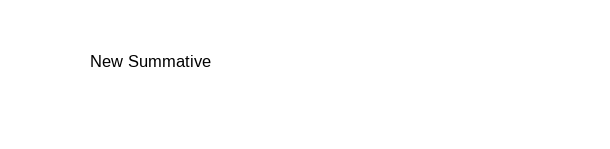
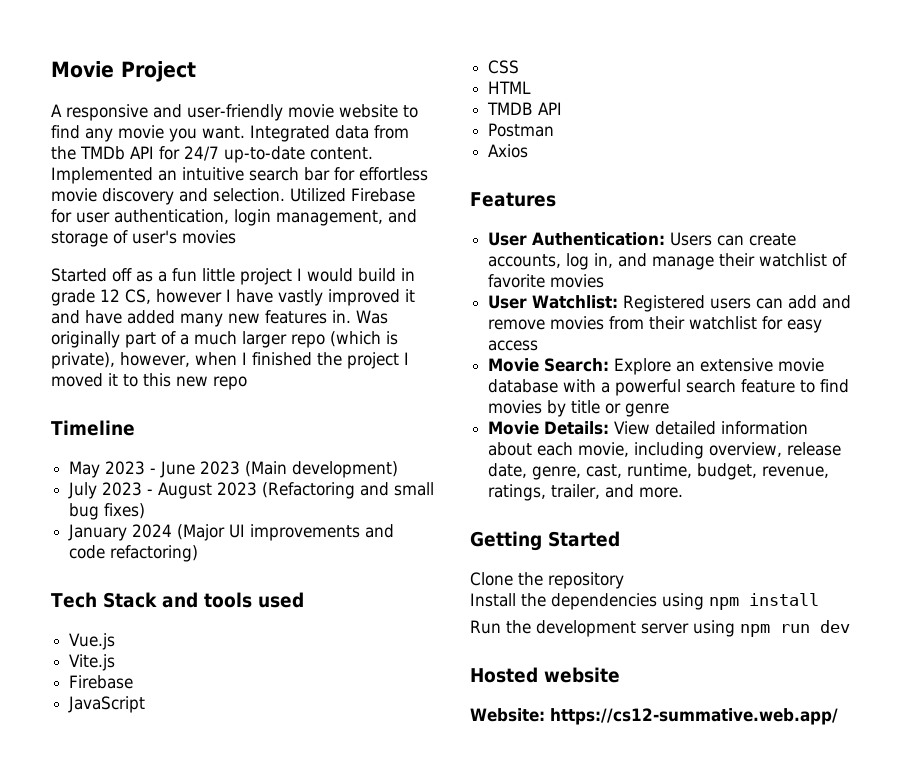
[90,55,211,67] New Summative -> [51,61,196,82] [51,104,418,121] [51,125,409,142] [51,146,373,163] [51,167,428,184] [51,188,415,205] [51,209,417,226] [51,230,236,247] [51,268,415,285] [51,289,415,306] [51,310,388,327] [51,331,398,348] [51,352,409,369] [51,373,247,390] [51,420,135,436] [69,461,399,478] [68,482,435,499] [69,503,146,520] [68,524,395,541] [69,545,199,562] [51,592,304,608] [69,633,116,650] [69,654,116,671] [69,675,134,689] [68,696,146,713] [488,60,520,74] [488,81,532,94] [487,102,563,115] [488,123,555,137] [488,144,529,158] [470,192,556,207] [488,232,797,246] [488,253,848,270] [488,274,605,288] [488,295,852,312] [488,316,823,333] [488,340,539,351] [488,358,825,375] [488,379,850,396] [488,400,670,417] [488,421,809,435] [488,442,842,459] [488,463,830,480] [488,484,684,501] [470,531,620,551] [470,572,624,589] [470,593,819,610] [470,620,850,637] [470,667,620,683] [470,708,838,725] Movie Project // A responsive and user-friendly movie website to find any movie you want. Integrated data from the TMDb API for 24/7 up-to-date content. Implemented an intuitive search bar for effortless movie discovery and selection. Utilized Firebase for user authentication, login management, and storage of user's movies // Started off as a fun little project I would build in grade 12 CS, however I have vastly improved it and have added many new features in. Was originally part of a much larger repo (which is private), however, when I finished the project I moved it to this new repo // Timeline // May 2023 - June 2023 (Main development) // July 2023 - August 2023 (Refactoring and small bug fixes) // January 2024 (Major UI improvements and code refactoring) // Tech Stack and tools used // Vue.js // Vite.js // Firebase // JavaScript // CSS // HTML // TMDB API // Postman // Axios // Features // User Authentication: Users can create accounts, log in, and manage their watchlist of favorite movies // User Watchlist: Registered users can add and remove movies from their watchlist for easy access // Movie Search: Explore an extensive movie database with a powerful search feature to find movies by title or genre // Movie Details: View detailed information about each movie, including overview, release date, genre, cast, runtime, budget, revenue, ratings, trailer, and more. // Getting Started // Clone the repository // Install the dependencies using npm install // Run the development server using npm run dev // Hosted website // Website: https://cs12-summative.web.app/

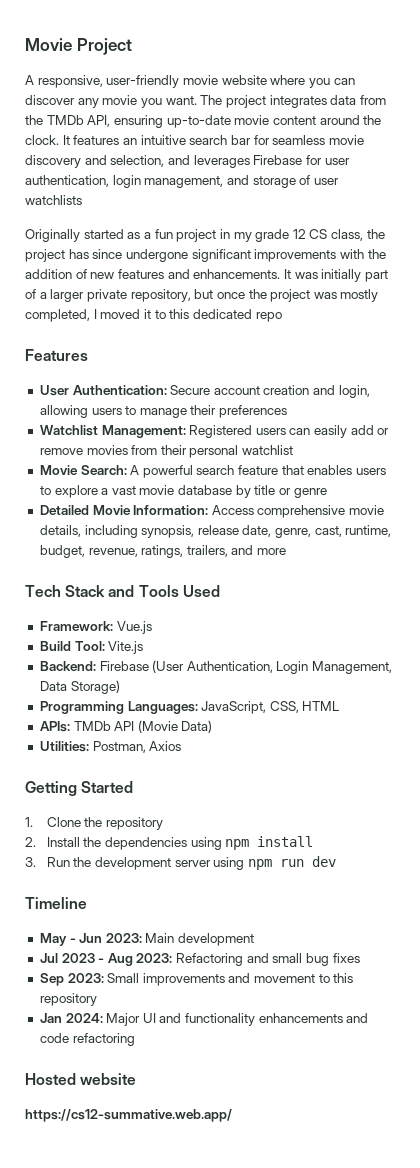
[66,104,182,121] responsive and -> [37,75,103,88] responsive,
[402,105,418,118] [51,125,80,139] to find -> [270,75,355,88] [25,95,75,105] where you can discover
[250,125,330,142] Integrated -> [200,95,327,108] The project integrates
[130,146,373,163] [51,167,153,184] API for 24/7 up-to-date content. Implemented -> [87,115,382,128] [25,135,120,145] API, ensuring up-to-date movie content around the clock. It features
[359,167,428,181] effortless -> [272,135,326,145] seamless
[213,188,346,202] selection. Utilized -> [110,155,250,168] selection, and leverages
[132,230,236,244] [51,268,415,285] [51,289,415,306] [51,310,388,327] [51,331,398,348] [51,352,399,369] user's movies // Started off as a fun little project I would build in grade 12 CS, however I have vastly improved it and have added many new features in. Was originally part of a much larger repo (which is private), however, when I finished the project -> [313,178,339,185] [25,195,82,205] [25,229,385,242] [25,249,386,262] [25,269,388,282] [25,289,379,302] [25,309,90,322] user watchlists // Originally started as a fun project in my grade 12 CS class, the project has since undergone significant improvements with the addition of new features and enhancements. It was initially part of a larger private repository, but once the project was mostly completed,
[176,376,208,387] new -> [192,309,252,319] dedicated
[51,420,135,436] [69,461,399,478] [68,482,435,499] [69,503,146,520] [68,524,395,541] [69,545,199,562] [51,592,304,608] [69,633,116,650] [69,654,116,671] [69,675,134,689] [68,696,146,713] [488,60,520,74] [488,81,532,94] [487,102,563,115] [488,123,555,137] [488,144,529,158] [470,192,556,207] [488,232,797,246] [488,253,848,270] [488,274,605,288] [488,295,852,312] Timeline // May 2023 - June 2023 (Main development) // July 2023 - August 2023 (Refactoring and small bug fixes) // January 2024 (Major UI improvements and code refactoring) // Tech Stack and tools used // Vue.js // Vite.js // Firebase // JavaScript // CSS // HTML // TMDB API // Postman // Axios // Features // User Authentication: Users can create accounts, log in, and manage their watchlist of favorite movies // User Watchlist: Registered users can add and -> [25,349,88,361] [39,385,370,398] [39,405,288,418] [39,425,390,438] Features // User Authentication: Secure account creation and login, allowing users to manage their preferences // Watchlist Management: Registered users can easily add or
[689,316,823,333] [488,340,539,351] watchlist for easy access -> [189,445,294,458] personal watchlist
[614,358,825,375] [488,379,850,396] [488,400,670,417] [488,421,809,435] [488,442,783,459] Explore an extensive movie database with a powerful search feature to find movies by title or genre // Movie Details: View detailed information about each movie, including overview, -> [130,465,387,478] [39,485,327,498] [39,505,385,518] [39,525,195,538] A powerful search feature that enables users to explore a vast movie database by title or genre // Detailed Movie Information: Access comprehensive movie details, including synopsis,
[551,484,684,499] trailer, and more. -> [186,545,287,557] [25,585,220,597] [39,621,152,634] [39,641,144,654] [39,660,393,674] [39,680,120,694] [39,701,340,714] [39,720,213,733] [39,741,182,753] trailers, and more // Tech Stack and Tools Used // Framework: Vue.js // Build Tool: Vite.js // Backend: Firebase (User Authentication, Login Management, Data Storage) // Programming Languages: JavaScript, CSS, HTML // APIs: TMDb API (Movie Data) // Utilities: Postman, Axios
(620, 539) none -> [25,817,33,827] 1.
(624, 580) none -> [25,837,36,847] 2.
(819, 599) none -> [25,857,36,867] 3.
(850, 626) none -> [25,897,87,909] [39,933,255,946] [39,953,360,966] [39,973,354,986] [39,993,97,1006] [39,1013,369,1026] [39,1033,135,1046] // Timeline // May - Jun 2023: Main development // Jul 2023 - Aug 2023: Refactoring and small bug fixes // Sep 2023: Small improvements and movement to this repository // Jan 2024: Major UI and functionality enhancements and code refactoring
[470,708,545,722] Website: -> (137, 1079) none

